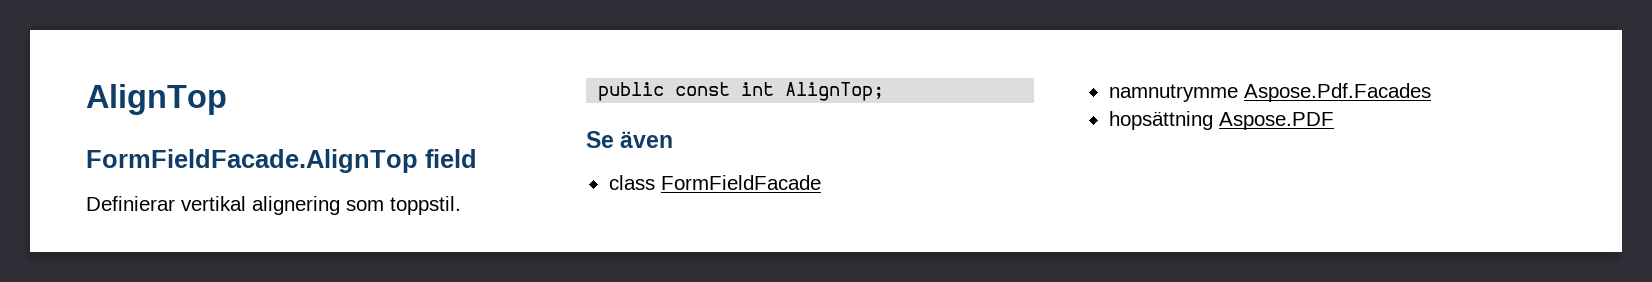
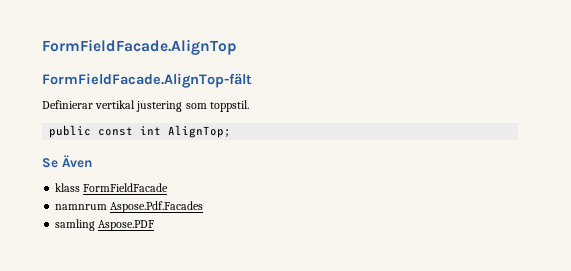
[86,84,227,115] [86,149,477,173] AlignTop // FormFieldFacade.AlignTop field -> [42,39,236,55] [42,73,252,88] FormFieldFacade.AlignTop // FormFieldFacade.AlignTop-fält
[252,196,340,215] alignering -> [136,101,183,112] justering
[620,131,674,148] [608,175,655,190] även // class -> [61,155,92,168] [55,183,81,192] Även // klass
[1108,84,1238,102] namnutrymme -> [55,204,108,210] namnrum
[1108,111,1213,130] hopsättning -> [55,219,96,231] samling

